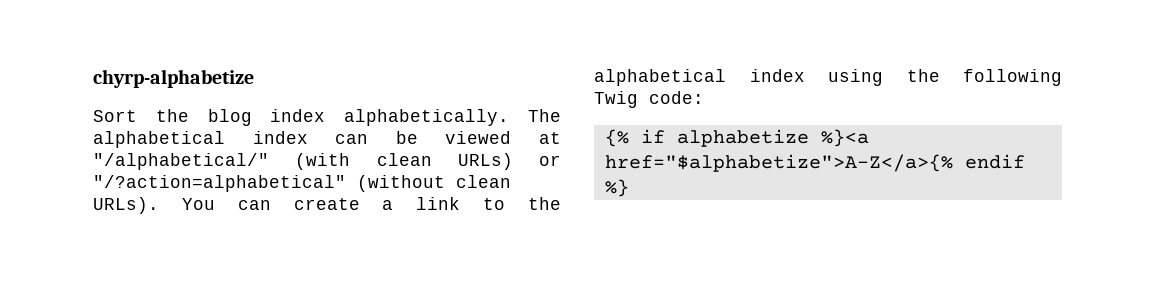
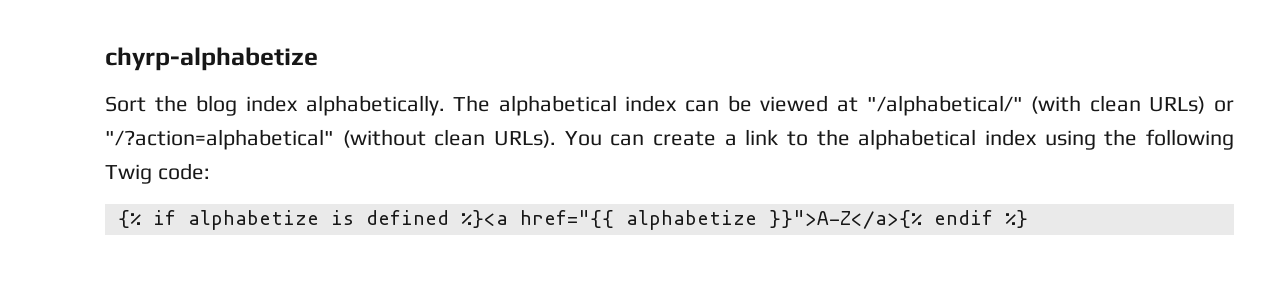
[820,129,869,147] [604,154,953,172] %}<a href="$alphabetize">A-Z</a>{% -> [330,210,922,230] is defined %}<a href="{{ alphabetize }}">A-Z</a>{%

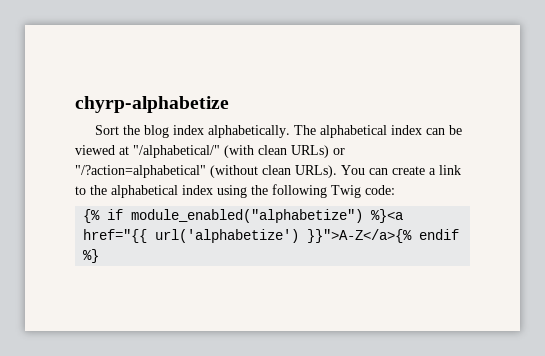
[187,210,449,230] alphabetize is defined -> [131,209,364,223] module_enabled("alphabetize")
[625,210,757,230] alphabetize -> [155,229,300,243] url('alphabetize')

